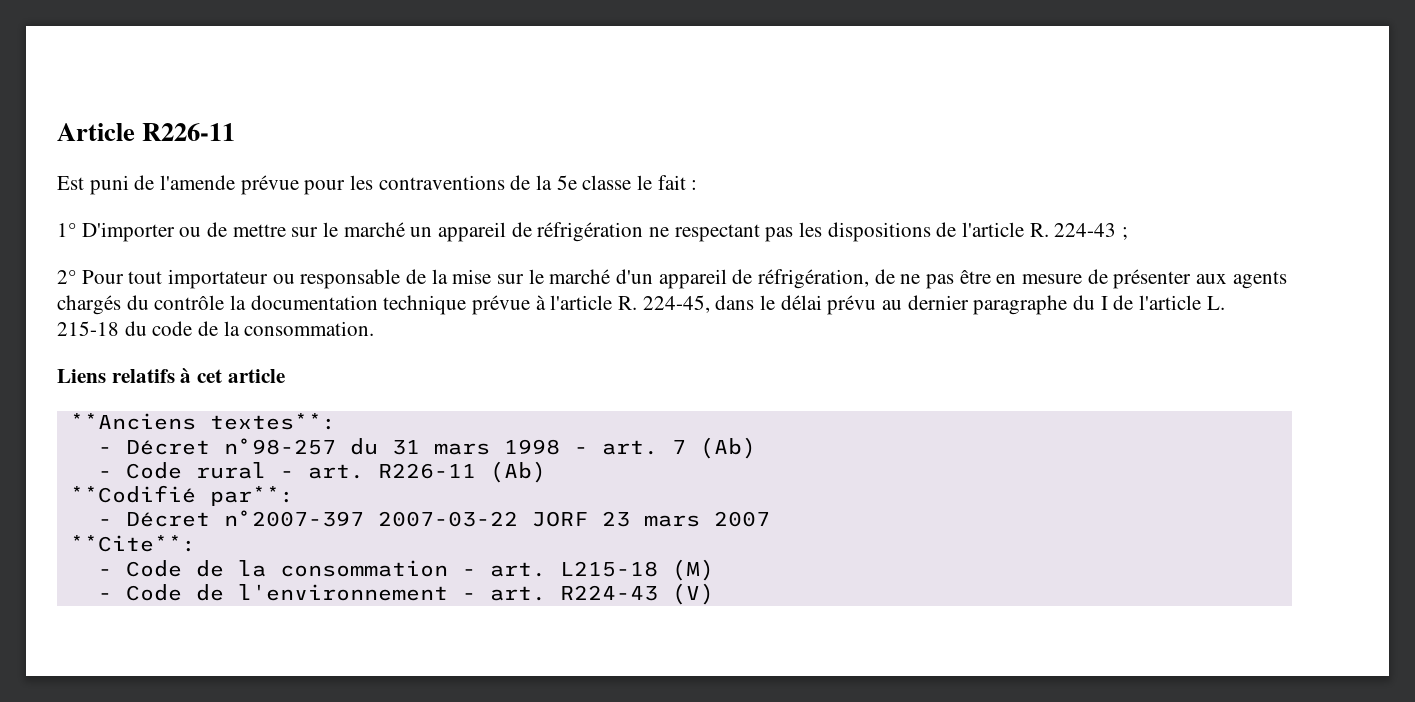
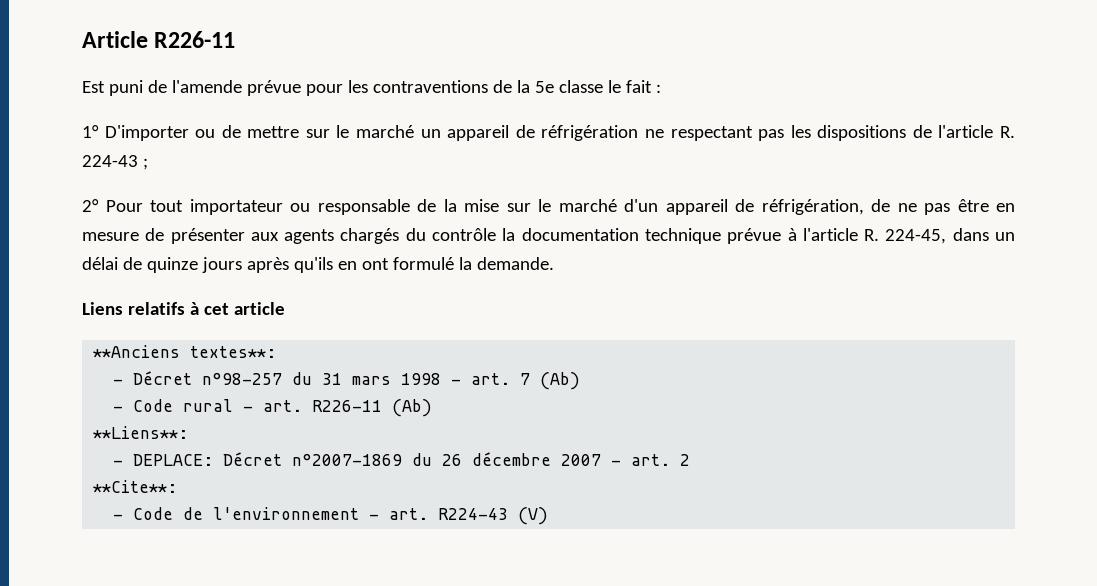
[760,295,1225,315] [57,321,375,336] le délai prévu au dernier paragraphe du I de l'article L. 215-18 du code de la consommation. -> [994,232,1015,241] [82,257,554,273] un délai de quinze jours après qu'ils en ont formulé la demande.
[69,485,294,506] [97,510,770,527] [69,535,196,552] [97,559,714,581] **Codifié par**: // - Décret n°2007-397 2007-03-22 JORF 23 mars 2007 // **Cite**: // - Code de la consommation - art. L215-18 (M) -> [93,426,189,439] [113,452,691,466] [93,480,178,493] **Liens**: // - DEPLACE: Décret n°2007-1869 du 26 décembre 2007 - art. 2 // **Cite**:

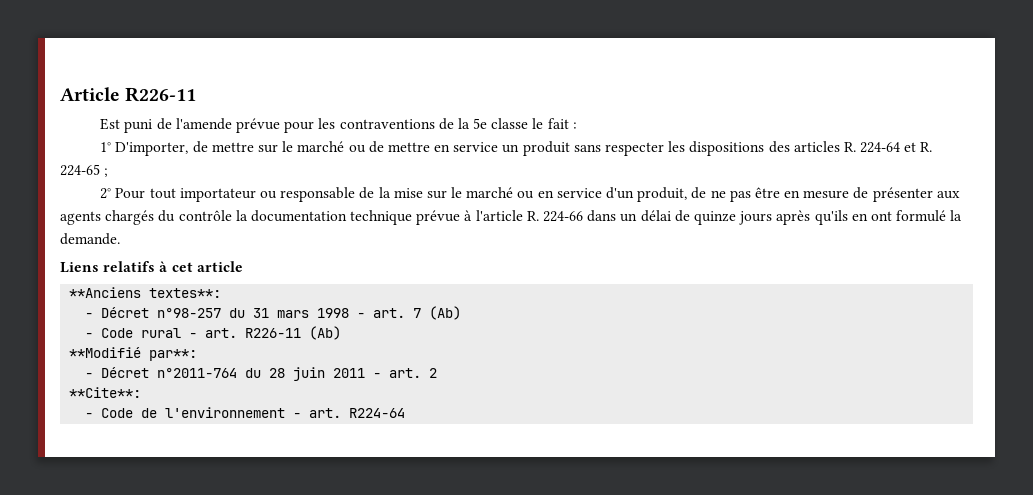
[104,125,216,141] D'importer ou -> [115,142,189,156] D'importer,
[420,125,1015,141] [82,155,138,167] un appareil de réfrigération ne respectant pas les dispositions de l'article R. 224-43 -> [348,141,933,156] [60,164,100,176] ou de mettre en service un produit sans respecter les dispositions des articles R. 224-64 et R. 224-65
[624,199,864,215] d'un appareil de réfrigération, -> [517,187,688,202] ou en service d'un produit,
[885,229,947,244] 224-45, -> [543,211,584,222] 224-66
[93,426,189,439] [113,452,602,466] **Liens**: // - DEPLACE: Décret n°2007-1869 du 26 décembre 2007 -> [69,347,198,361] [85,367,366,381] **Modifié par**: // - Décret n°2011-764 du 28 juin 2011
[438,507,549,525] R224-43 (V) -> [349,408,406,418] R224-64

